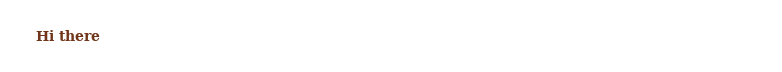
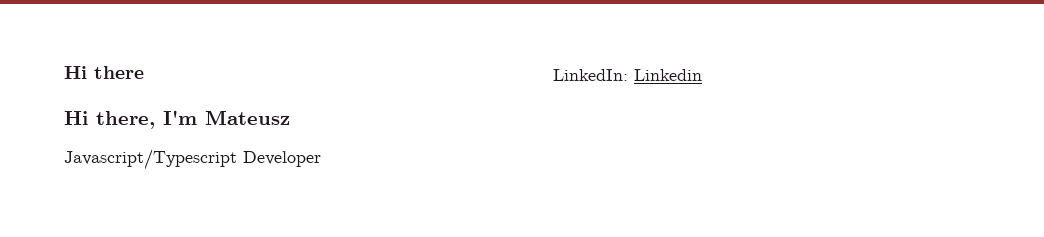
(100, 35) none -> [64,110,290,129] [64,149,321,170] [553,69,702,81] // Hi there, I'm Mateusz // Javascript/Typescript Developer // LinkedIn: Linkedin

